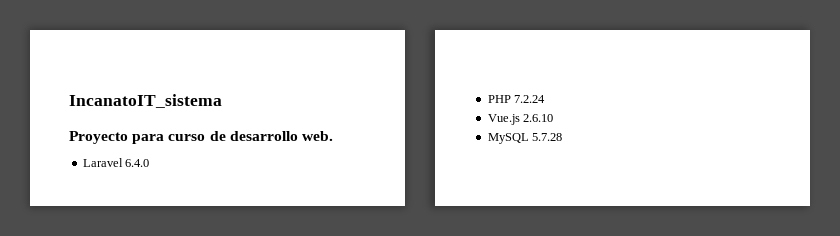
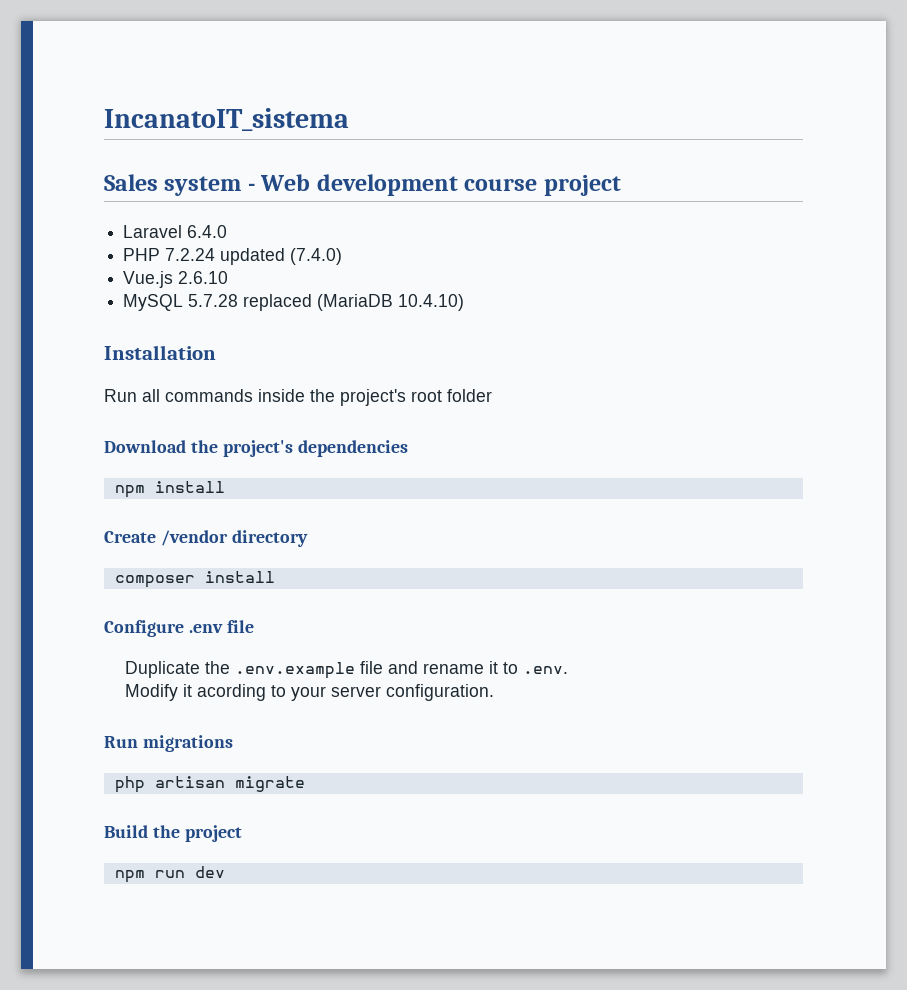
[69,131,333,144] Proyecto para curso de desarrollo web. -> [104,174,621,196] Sales system - Web development course project
(546, 99) none -> [220,248,343,265] updated (7.4.0)
(563, 137) none -> [243,294,465,311] [104,345,216,360] [104,389,492,406] [104,440,408,457] [114,481,225,498] [104,530,308,547] [114,571,275,588] [104,620,254,637] [124,661,568,679] [124,684,494,701] [104,735,233,752] [114,776,305,793] [104,825,242,842] [114,866,225,883] replaced (MariaDB 10.4.10) // Installation // Run all commands inside the project's root folder // Download the project's dependencies // npm install // Create /vendor directory // composer install // Configure .env file // Duplicate the .env.example file and rename it to .env. // Modify it acording to your server configuration. // Run migrations // php artisan migrate // Build the project // npm run dev

